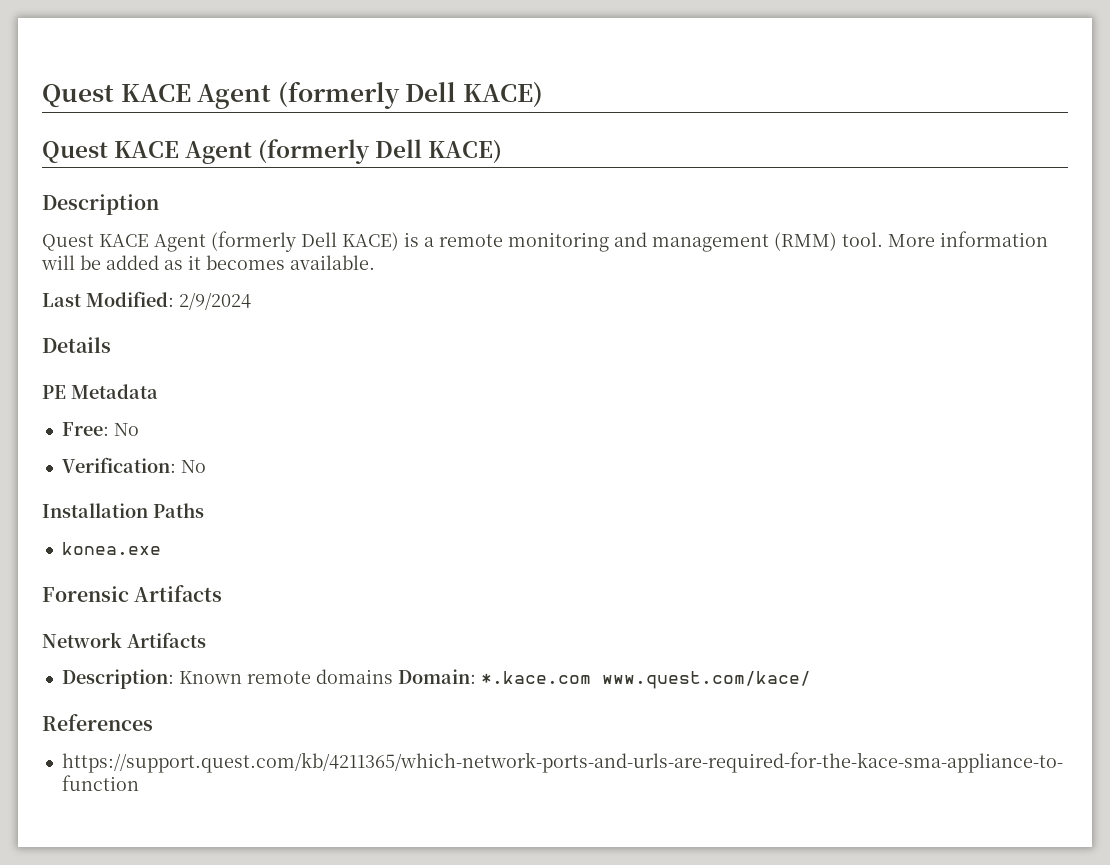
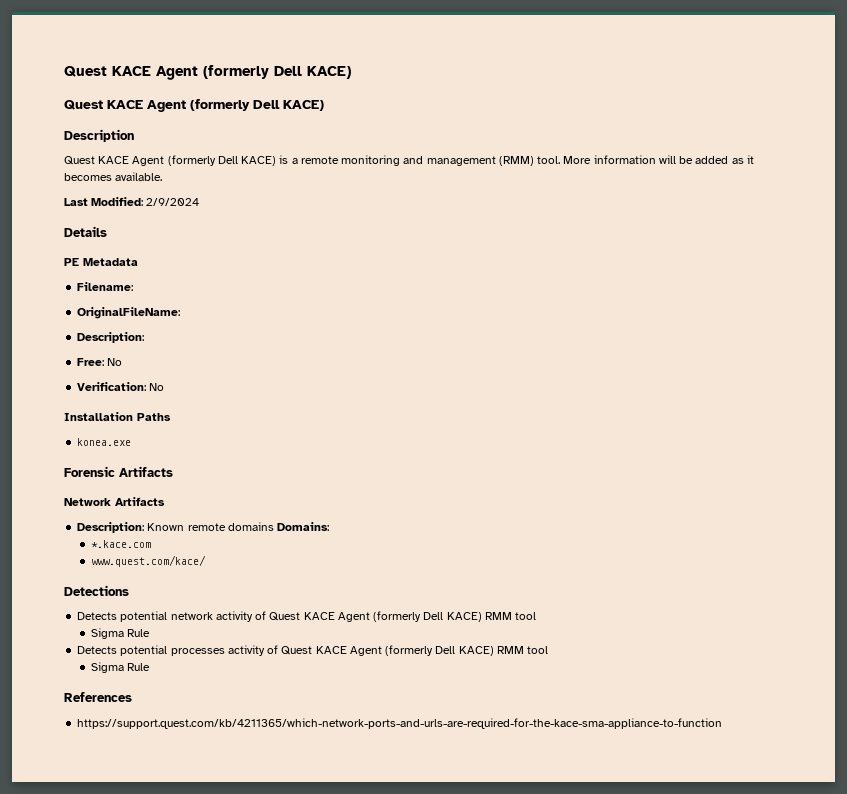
(158, 391) none -> [77,282,134,291] [77,307,181,319] [77,332,145,343] // Filename: // OriginalFileName: // Description:
[397,669,476,684] Domain: -> [277,522,330,531] Domains: //
(591, 677) none -> (151, 544) //
(811, 680) none -> [64,585,129,596] [77,611,537,622] [90,628,151,639] [77,645,549,656] [90,662,151,673] // Detections // Detects potential network activity of Quest KACE Agent (formerly Dell KACE) RMM tool // Sigma Rule // Detects potential processes activity of Quest KACE Agent (formerly Dell KACE) RMM tool // Sigma Rule

